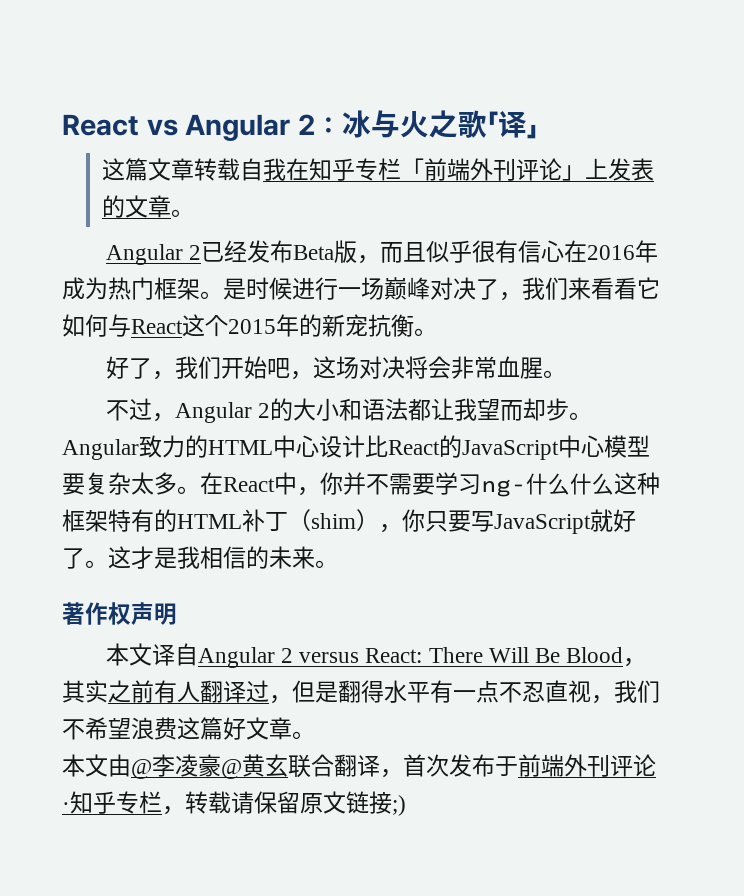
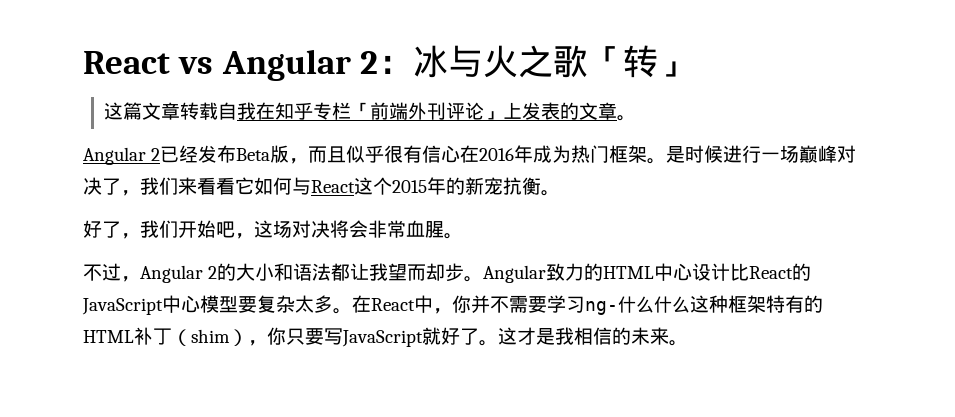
[498,111,528,138] 译 -> [622,45,658,78] 转
[62,602,177,625] [105,643,647,668] [62,680,660,704] [62,717,315,740] [62,754,656,779] [62,791,406,816] // 著作权声明 // 本文译自Angular 2 versus React: There Will Be Blood，其实之前有人翻译过，但是翻得水平有一点不忍直视，我们不希望浪费这篇好文章。 // 本文由@李凌豪@黄玄联合翻译，首次发布于前端外刊评论·知乎专栏，转载请保留原文链接;) -> (688, 343) none

